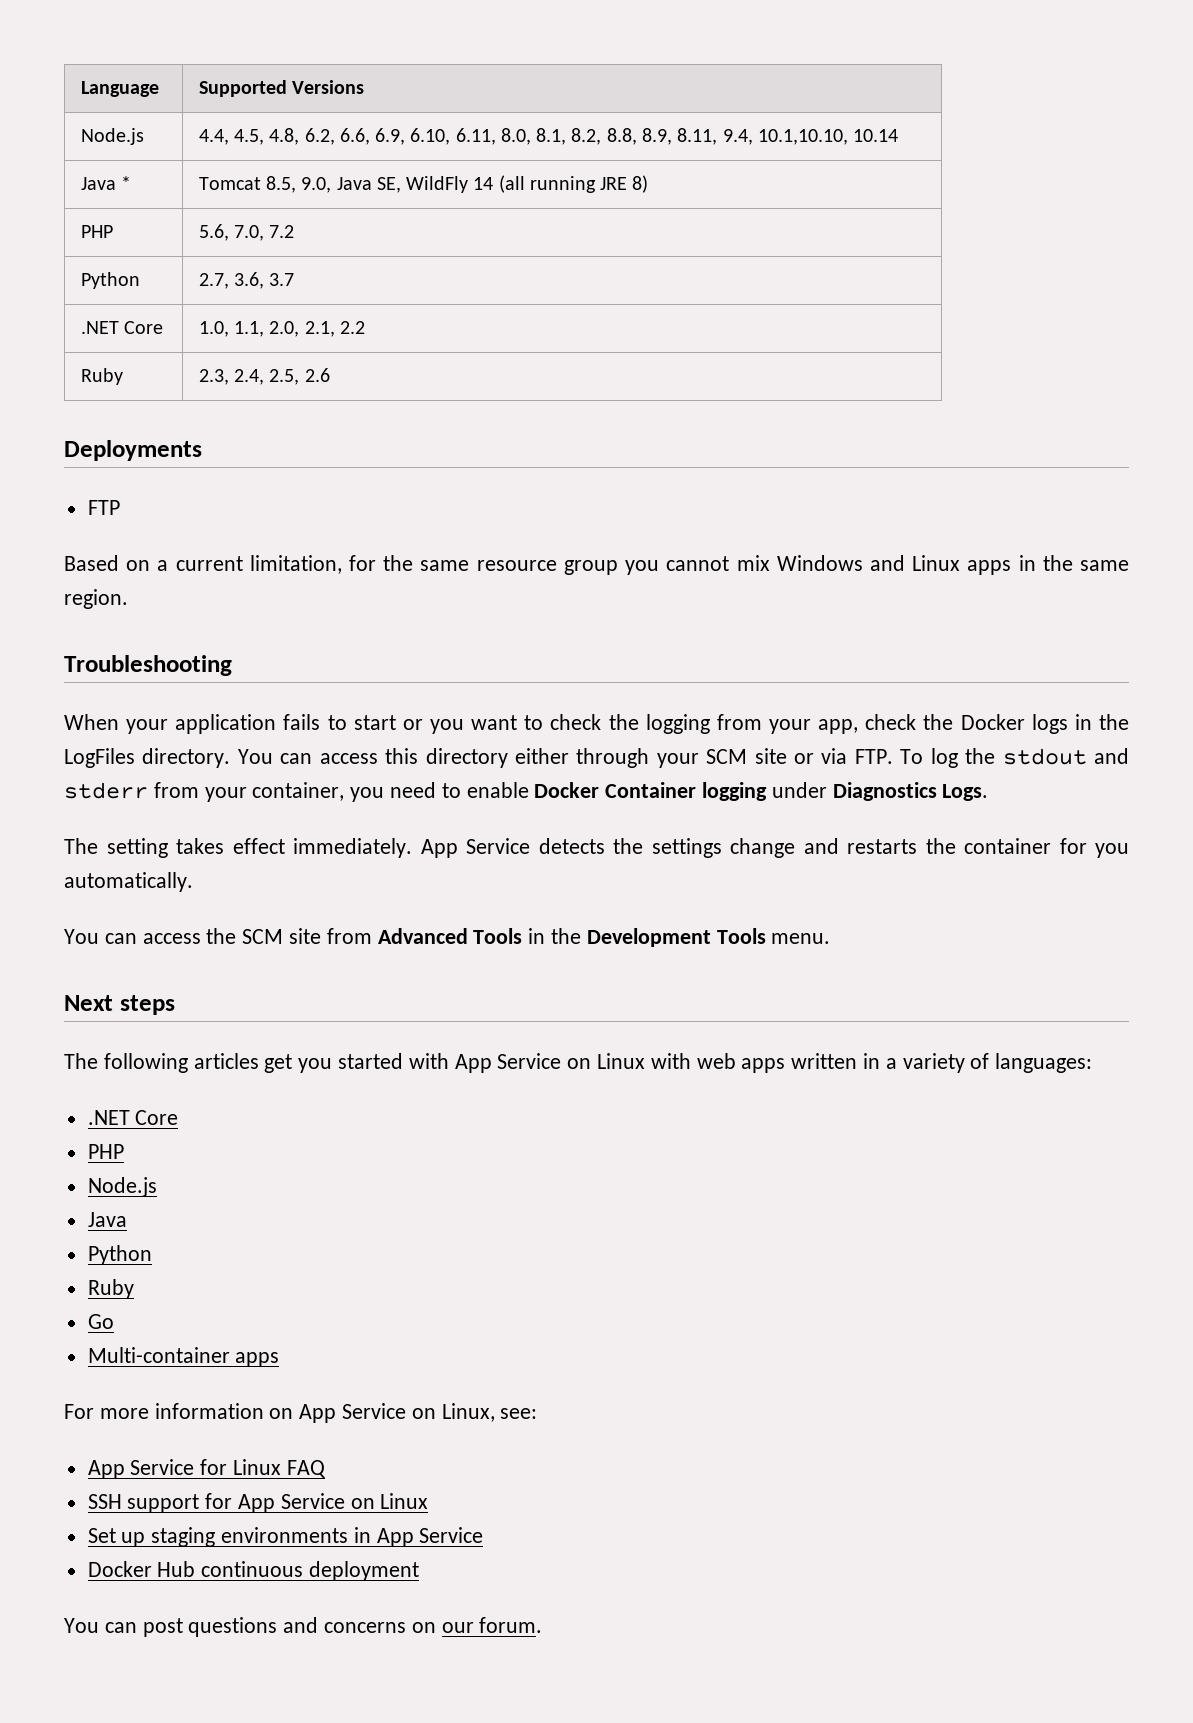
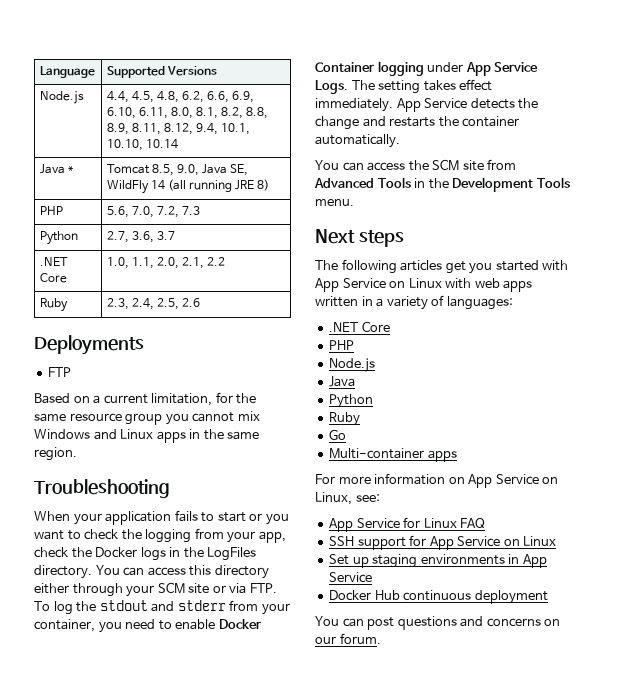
[722,129,848,145] 9.4, 10.1,10.10, -> [163,123,250,135] [106,139,143,151] 8.12, 9.4, 10.1, 10.10,
[269,225,295,238] 7.2 -> [156,206,200,218] 7.2, 7.3
[832,782,937,801] Diagnostics -> [465,62,539,76] App Service
(989, 792) // -> (348, 87) none
[651,838,722,858] settings -> (539, 103) none
[1059,838,1129,858] for you -> (520, 121) none

